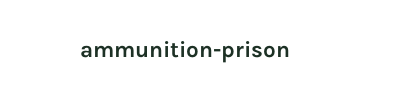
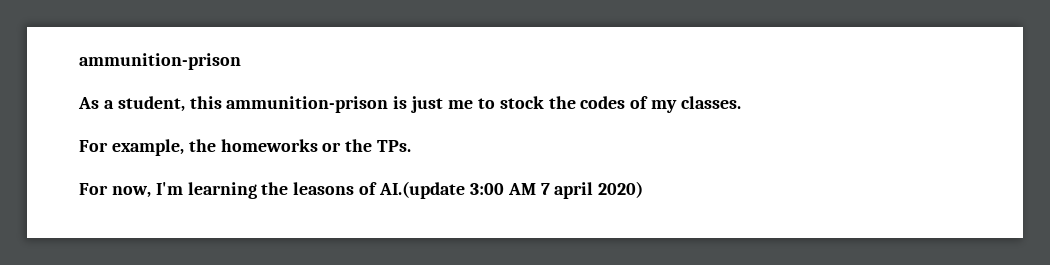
[80,41,290,63] ammunition-prison -> [79,53,241,70] [78,96,742,113] [79,139,412,156] [79,181,644,199] ammunition-prison // As a student, this ammunition-prison is just me to stock the codes of my classes. // For example, the homeworks or the TPs. // For now, I'm learning the leasons of AI.(update 3:00 AM 7 april 2020)

